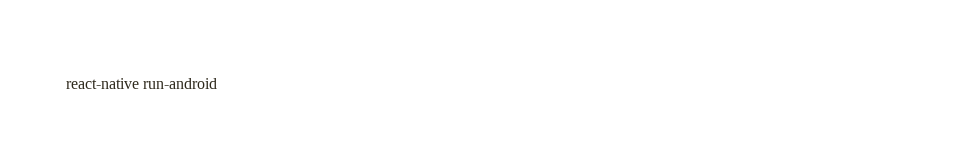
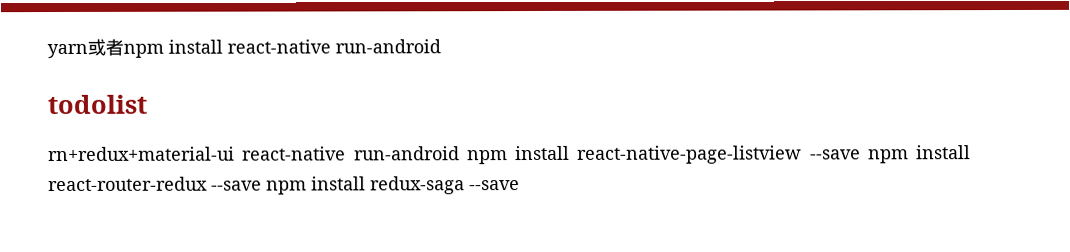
[66,78,218,89] react-native run-android -> [47,38,441,59] [47,94,147,115] [48,145,971,165] [48,176,520,195] yarn或者npm install react-native run-android // todolist // rn+redux+material-ui react-native run-android npm install react-native-page-listview --save npm install react-router-redux --save npm install redux-saga --save

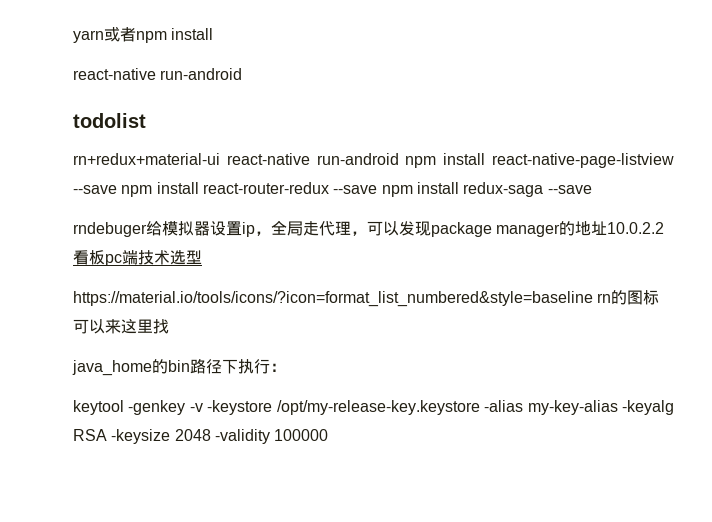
(223, 46) none -> (214, 34) //
(520, 185) none -> [73,220,665,237] [73,250,202,266] [73,290,660,307] [73,319,169,334] [72,359,286,376] [73,400,674,415] [73,429,329,444] // rndebuger给模拟器设置ip，全局走代理，可以发现package manager的地址10.0.2.2看板pc端技术选型 // https://material.io/tools/icons/?icon=format_list_numbered&style=baseline rn的图标可以来这里找 // java_home的bin路径下执行： // keytool -genkey -v -keystore /opt/my-release-key.keystore -alias my-key-alias -keyalg RSA -keysize 2048 -validity 100000

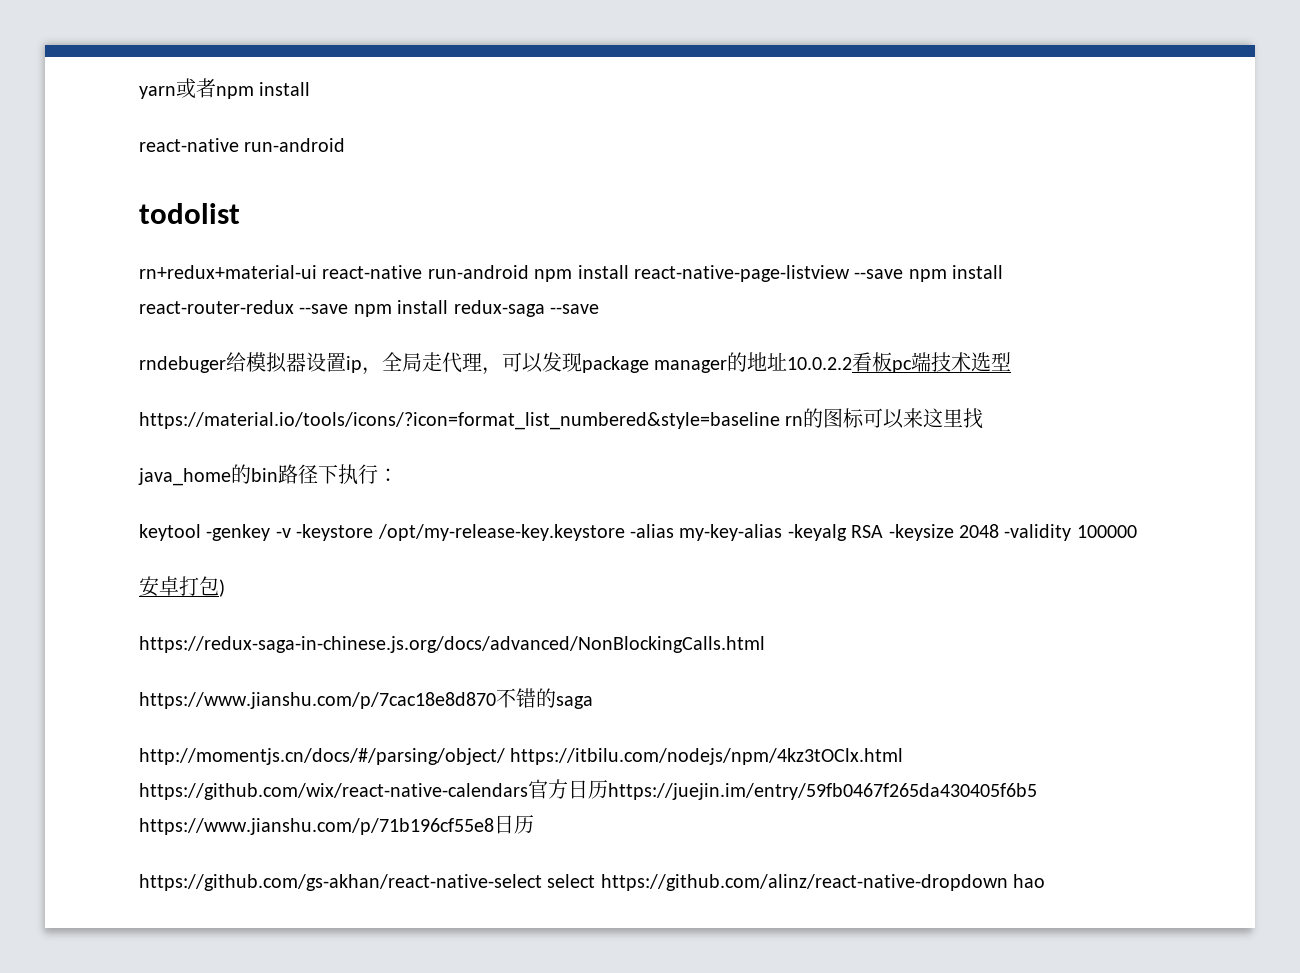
(329, 435) none -> [139,576,225,597] [139,636,765,653] [139,688,593,709] [139,748,904,765] [139,779,1037,800] [139,815,534,835] [139,874,1046,891] // 安卓打包) // https://redux-saga-in-chinese.js.org/docs/advanced/NonBlockingCalls.html // https://www.jianshu.com/p/7cac18e8d870不错的saga // http://momentjs.cn/docs/#/parsing/object/ https://itbilu.com/nodejs/npm/4kz3tOClx.html https://github.com/wix/react-native-calendars官方日历https://juejin.im/entry/59fb0467f265da430405f6b5 https://www.jianshu.com/p/71b196cf55e8日历 // https://github.com/gs-akhan/react-native-select select https://github.com/alinz/react-native-dropdown hao

